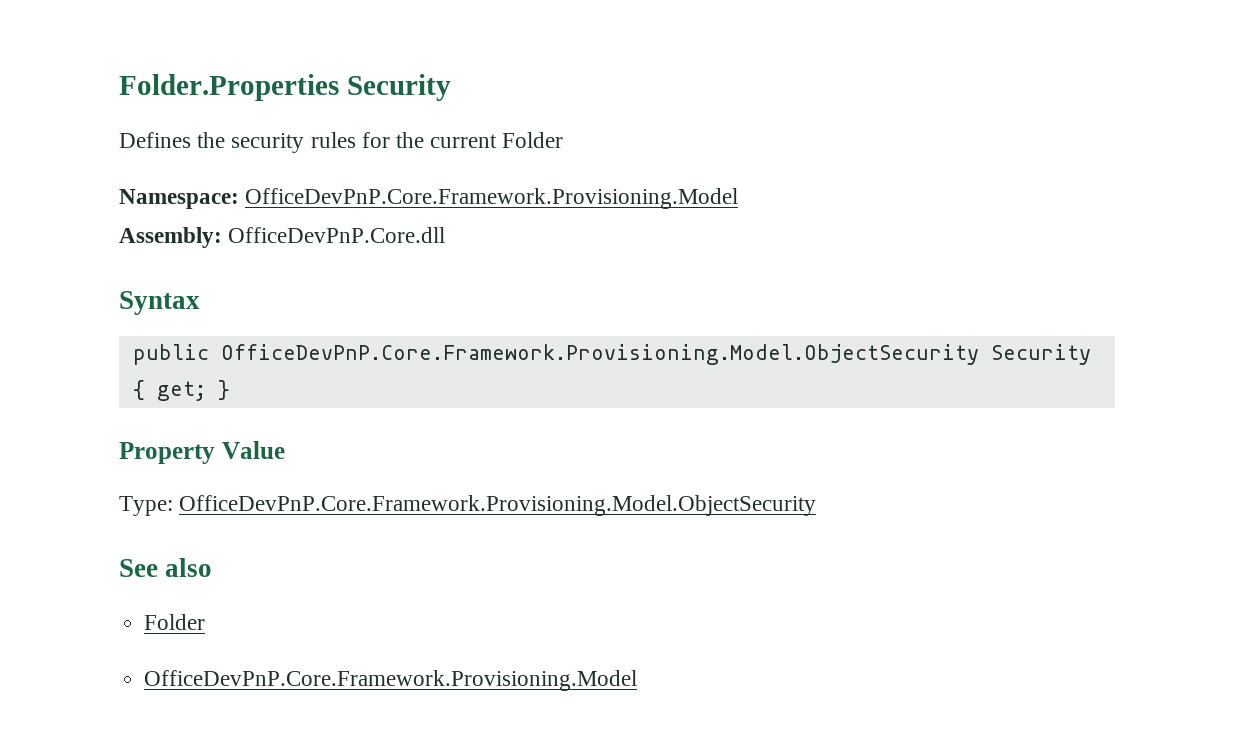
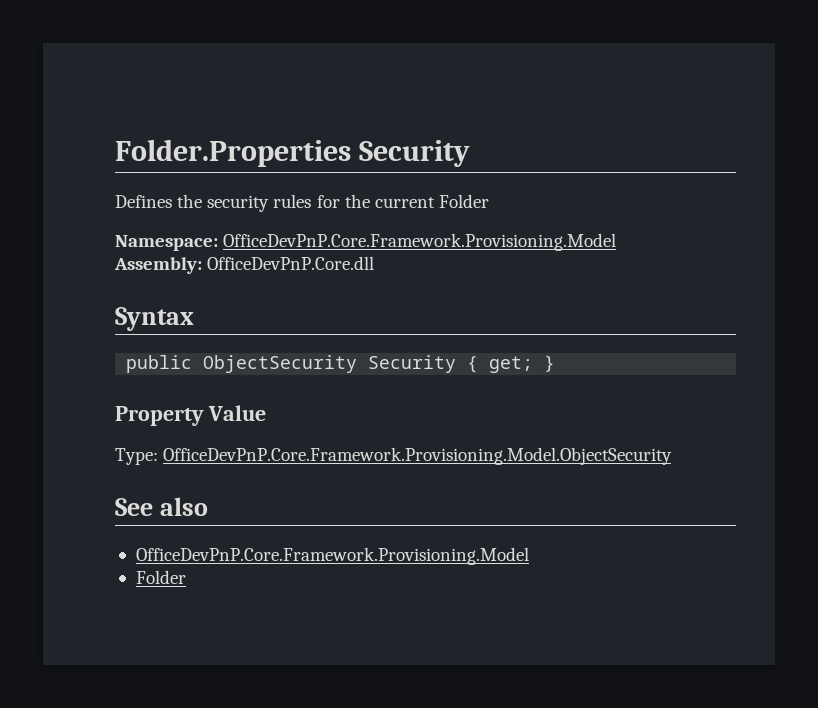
[220,344,979,365] OfficeDevPnP.Core.Framework.Provisioning.Model.ObjectSecurity -> [203,355,358,373] ObjectSecurity
[144,614,206,630] [144,670,638,691] // Folder // OfficeDevPnP.Core.Framework.Provisioning.Model -> [135,547,529,565] [135,570,186,584] // OfficeDevPnP.Core.Framework.Provisioning.Model // Folder

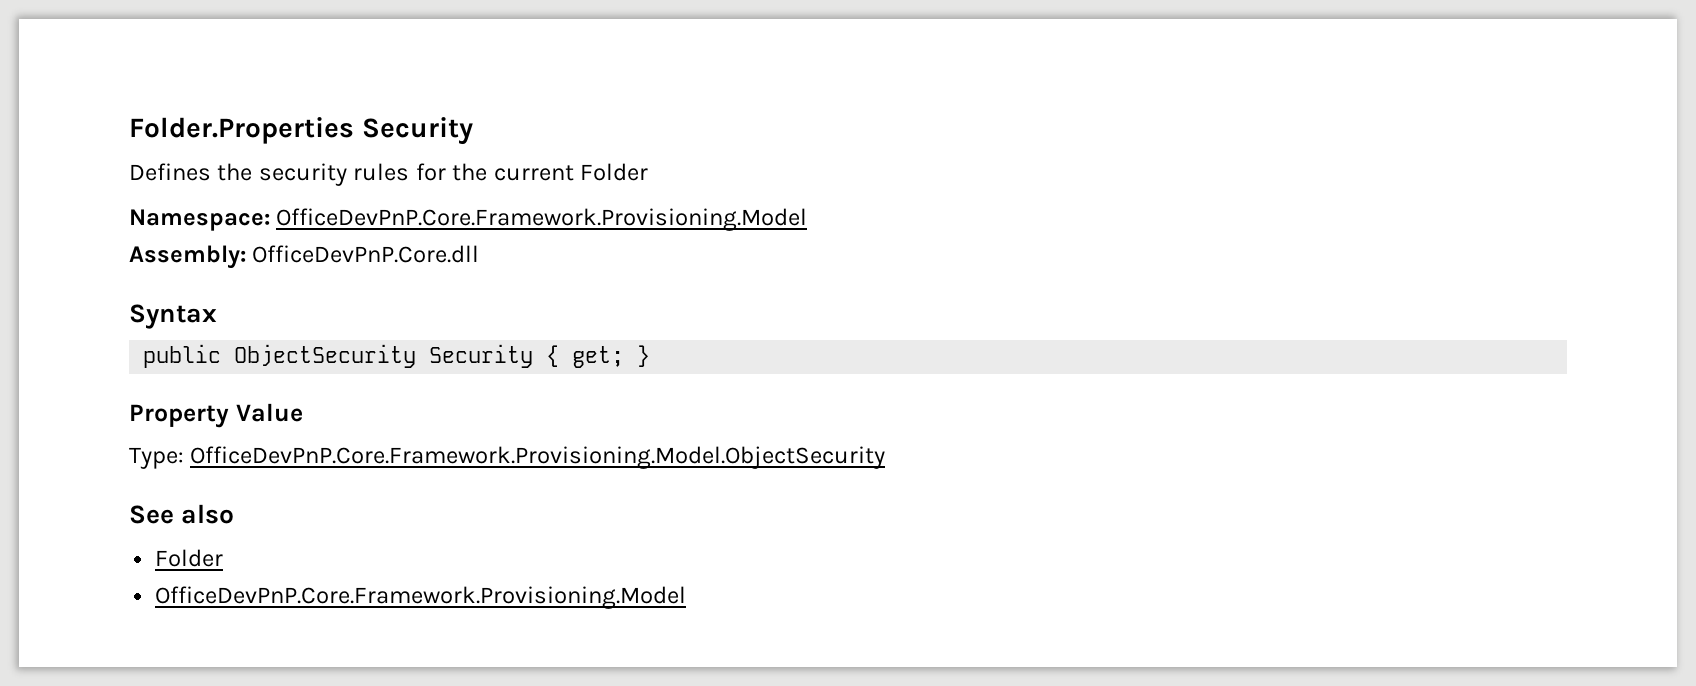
[135,547,529,565] [135,570,186,584] // OfficeDevPnP.Core.Framework.Provisioning.Model // Folder -> [155,549,224,567] [155,586,687,609] // Folder // OfficeDevPnP.Core.Framework.Provisioning.Model

